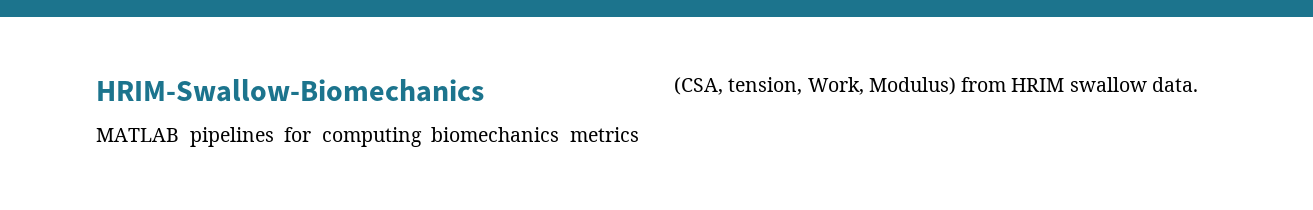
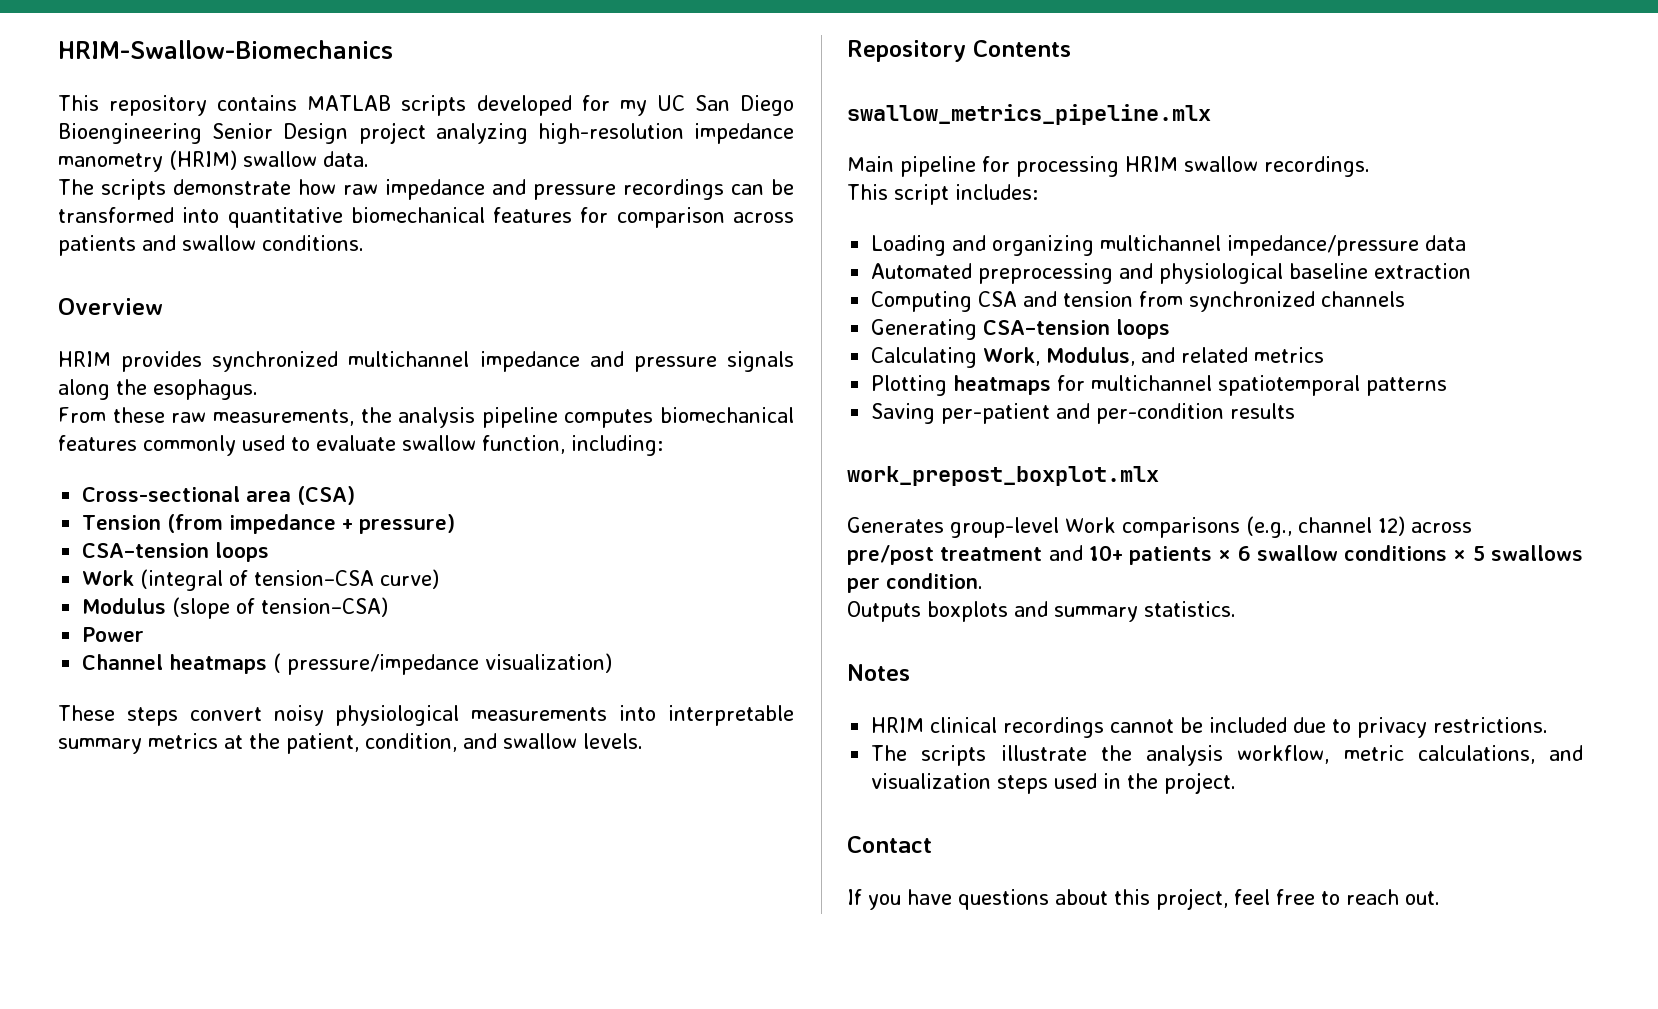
[96,127,639,147] [674,77,1198,95] MATLAB pipelines for computing biomechanics metrics (CSA, tension, Work, Modulus) from HRIM swallow data. -> [58,95,794,116] [58,122,794,144] [58,150,369,172] [58,179,794,200] [58,207,795,228] [58,235,364,256] [58,298,163,315] [58,351,794,372] [58,379,258,400] [58,407,794,428] [58,435,663,456] [82,486,356,505] [82,514,456,534] [82,542,270,562] [82,569,440,591] [82,597,389,619] [82,627,145,642] [82,653,613,675] [58,705,794,726] [58,733,643,754] [847,40,1071,62] [847,104,1211,125] [847,156,1370,177] [847,184,1038,205] [871,235,1467,256] [871,263,1472,284] [871,291,1406,312] [871,319,1171,340] [871,347,1325,368] [871,375,1448,396] [871,403,1296,424] [847,466,1159,486] [847,516,1472,538] [847,545,1583,565] [847,573,983,593] [847,601,1236,622] [847,664,910,681] [871,717,1549,738] [871,745,1583,766] [871,772,1237,794] [847,836,932,853] [847,888,1440,910] This repository contains MATLAB scripts developed for my UC San Diego Bioengineering Senior Design project analyzing high-resolution impedance manometry (HRIM) swallow data. // The scripts demonstrate how raw impedance and pressure recordings can be transformed into quantitative biomechanical features for comparison across patients and swallow conditions. // Overview // HRIM provides synchronized multichannel impedance and pressure signals along the esophagus. // From these raw measurements, the analysis pipeline computes biomechanical features commonly used to evaluate swallow function, including: // Cross-sectional area (CSA) // Tension (from impedance + pressure) // CSA–tension loops // Work (integral of tension–CSA curve) // Modulus (slope of tension–CSA) // Power // Channel heatmaps ( pressure/impedance visualization) // These steps convert noisy physiological measurements into interpretable summary metrics at the patient, condition, and swallow levels. // Repository Contents // swallow_metrics_pipeline.mlx // Main pipeline for processing HRIM swallow recordings. // This script includes: // Loading and organizing multichannel impedance/pressure data // Automated preprocessing and physiological baseline extraction // Computing CSA and tension from synchronized channels // Generating CSA–tension loops // Calculating Work, Modulus, and related metrics // Plotting heatmaps for multichannel spatiotemporal patterns // Saving per-patient and per-condition results // work_prepost_boxplot.mlx // Generates group-level Work comparisons (e.g., channel 12) across // pre/post treatment and 10+ patients × 6 swallow conditions × 5 swallows per condition. // Outputs boxplots and summary statistics. // Notes // HRIM clinical recordings cannot be included due to privacy restrictions. // The scripts illustrate the analysis workflow, metric calculations, and visualization steps used in the project. // Contact // If you have questions about this project, feel free to reach out.

